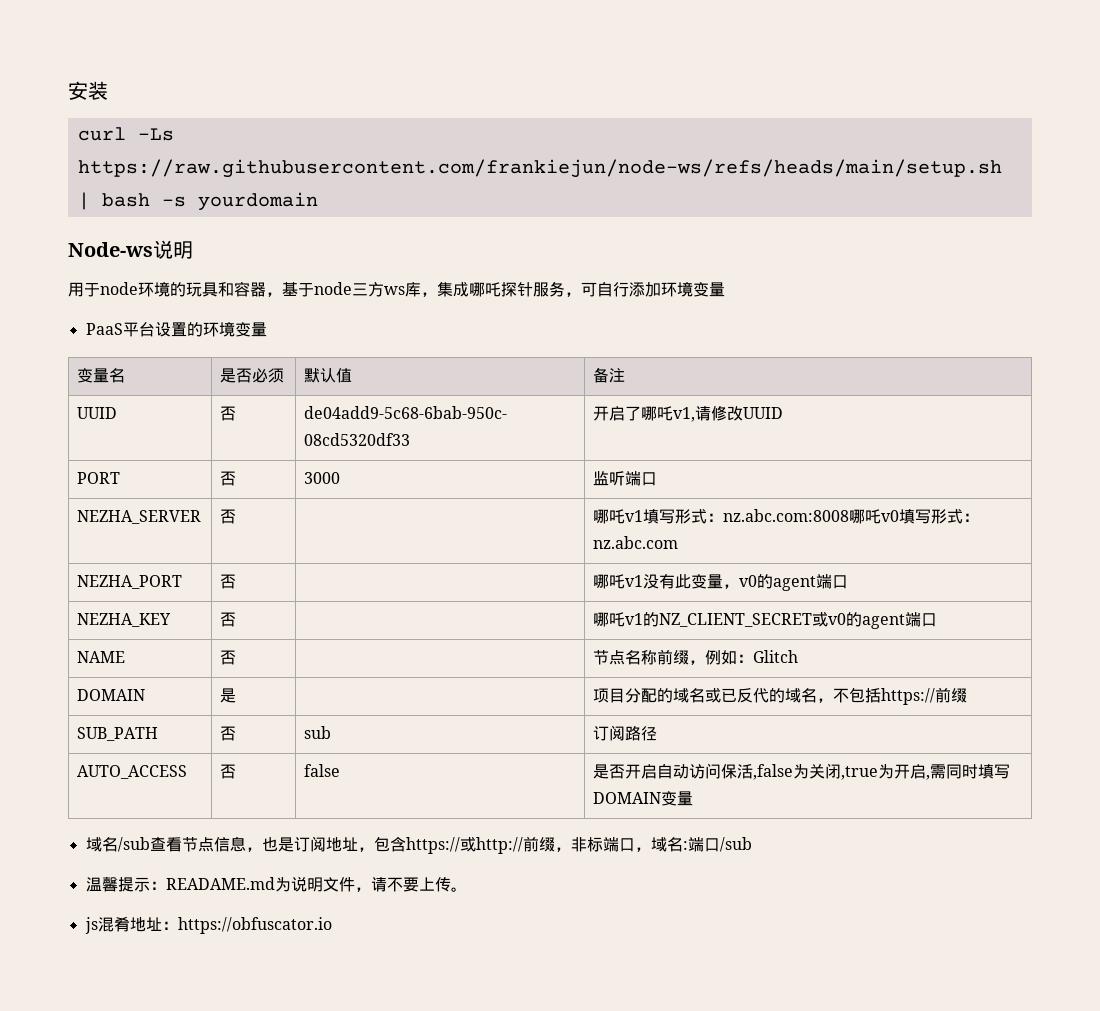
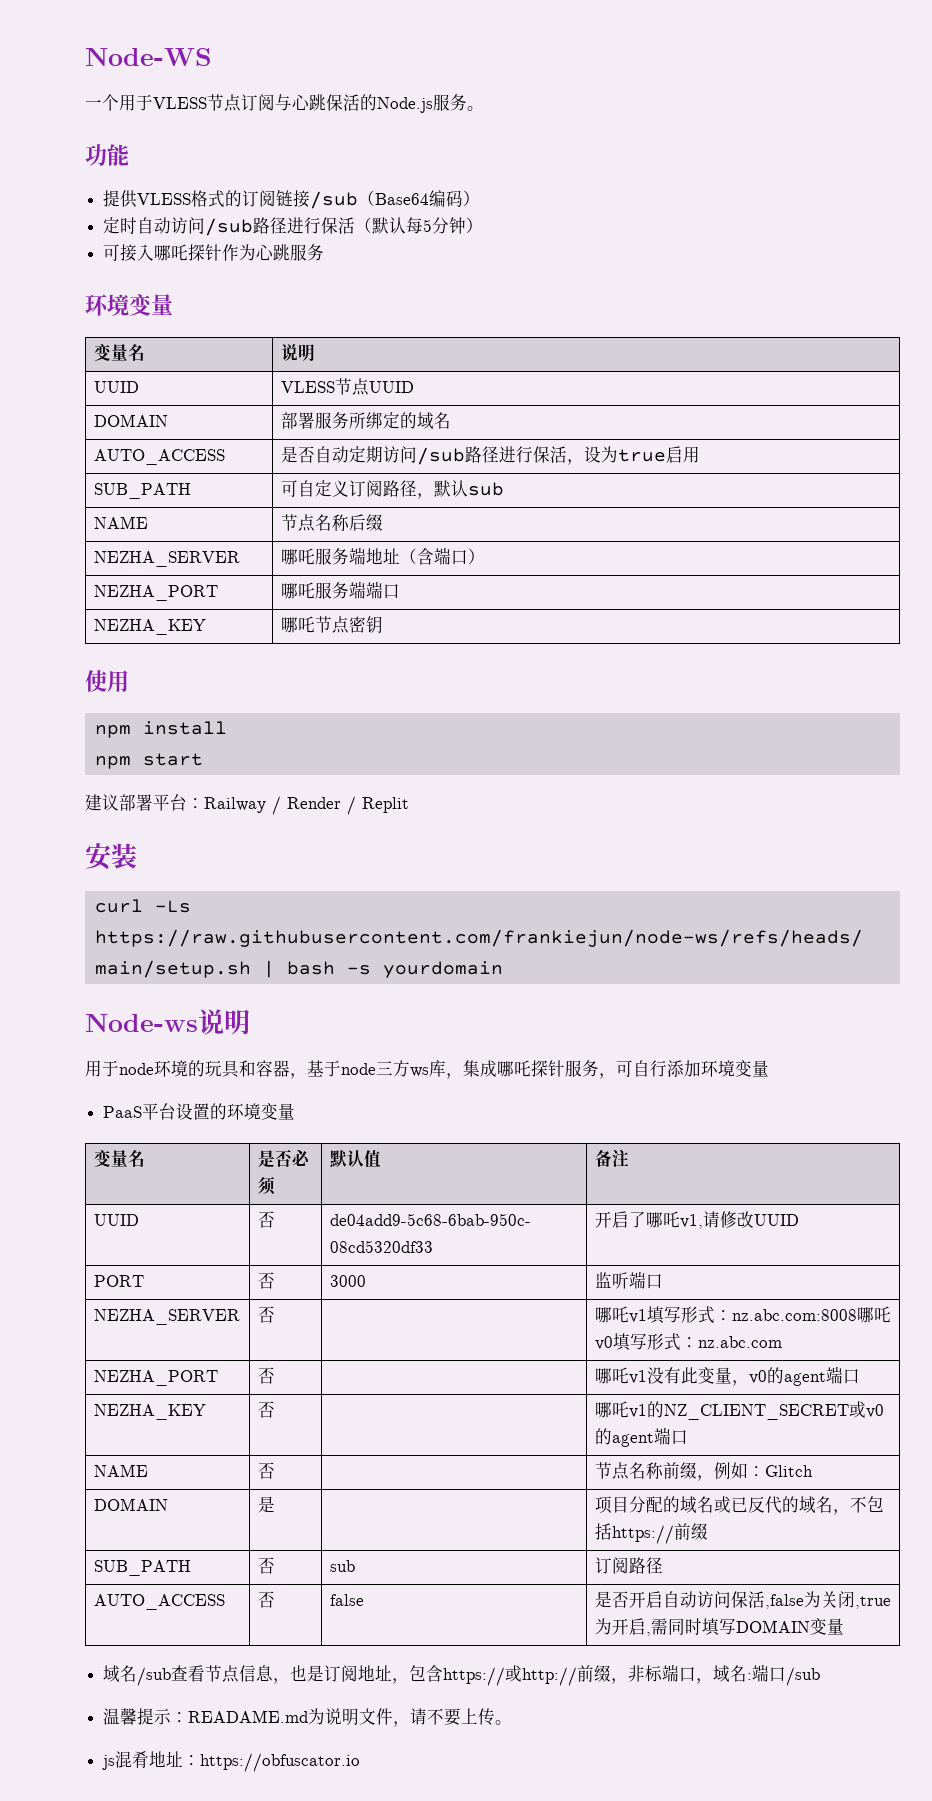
(68, 90) none -> [85,48,212,66] [85,94,484,113] [85,144,129,166] [103,190,481,209] [103,217,484,236] [103,244,325,262] [85,294,173,316] [93,344,145,361] [280,344,315,361] [93,381,139,393] [280,378,414,396] [93,414,168,427] [280,412,451,430] [93,449,225,465] [280,446,700,465] [93,483,191,499] [280,480,504,499] [93,516,148,529] [280,514,383,532] [93,551,240,567] [280,547,485,565] [93,585,218,601] [280,581,400,599] [93,619,206,635] [280,616,383,634] [85,670,129,692] [94,721,227,738] [94,753,203,769] [85,794,409,815] Node-WS // 一个用于VLESS节点订阅与心跳保活的Node.js服务。 // 功能 // 提供VLESS格式的订阅链接/sub（Base64编码） // 定时自动访问/sub路径进行保活（默认每5分钟） // 可接入哪吒探针作为心跳服务 // 环境变量 // 变量名 | 说明 // UUID | VLESS节点UUID // DOMAIN | 部署服务所绑定的域名 // AUTO_ACCESS | 是否自动定期访问/sub路径进行保活，设为true启用 // SUB_PATH | 可自定义订阅路径，默认sub // NAME | 节点名称后缀 // NEZHA_SERVER | 哪吒服务端地址（含端口） // NEZHA_PORT | 哪吒服务端端口 // NEZHA_KEY | 哪吒节点密钥 // 使用 // npm install // npm start // 建议部署平台：Railway / Render / Replit //

